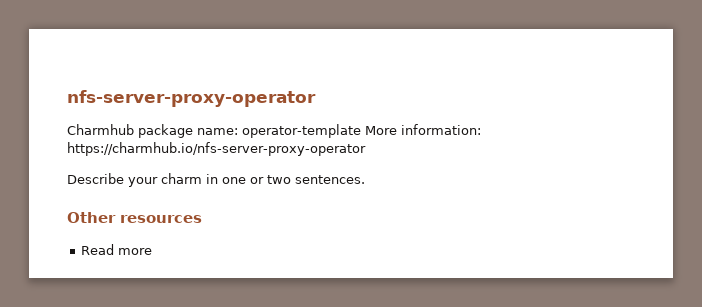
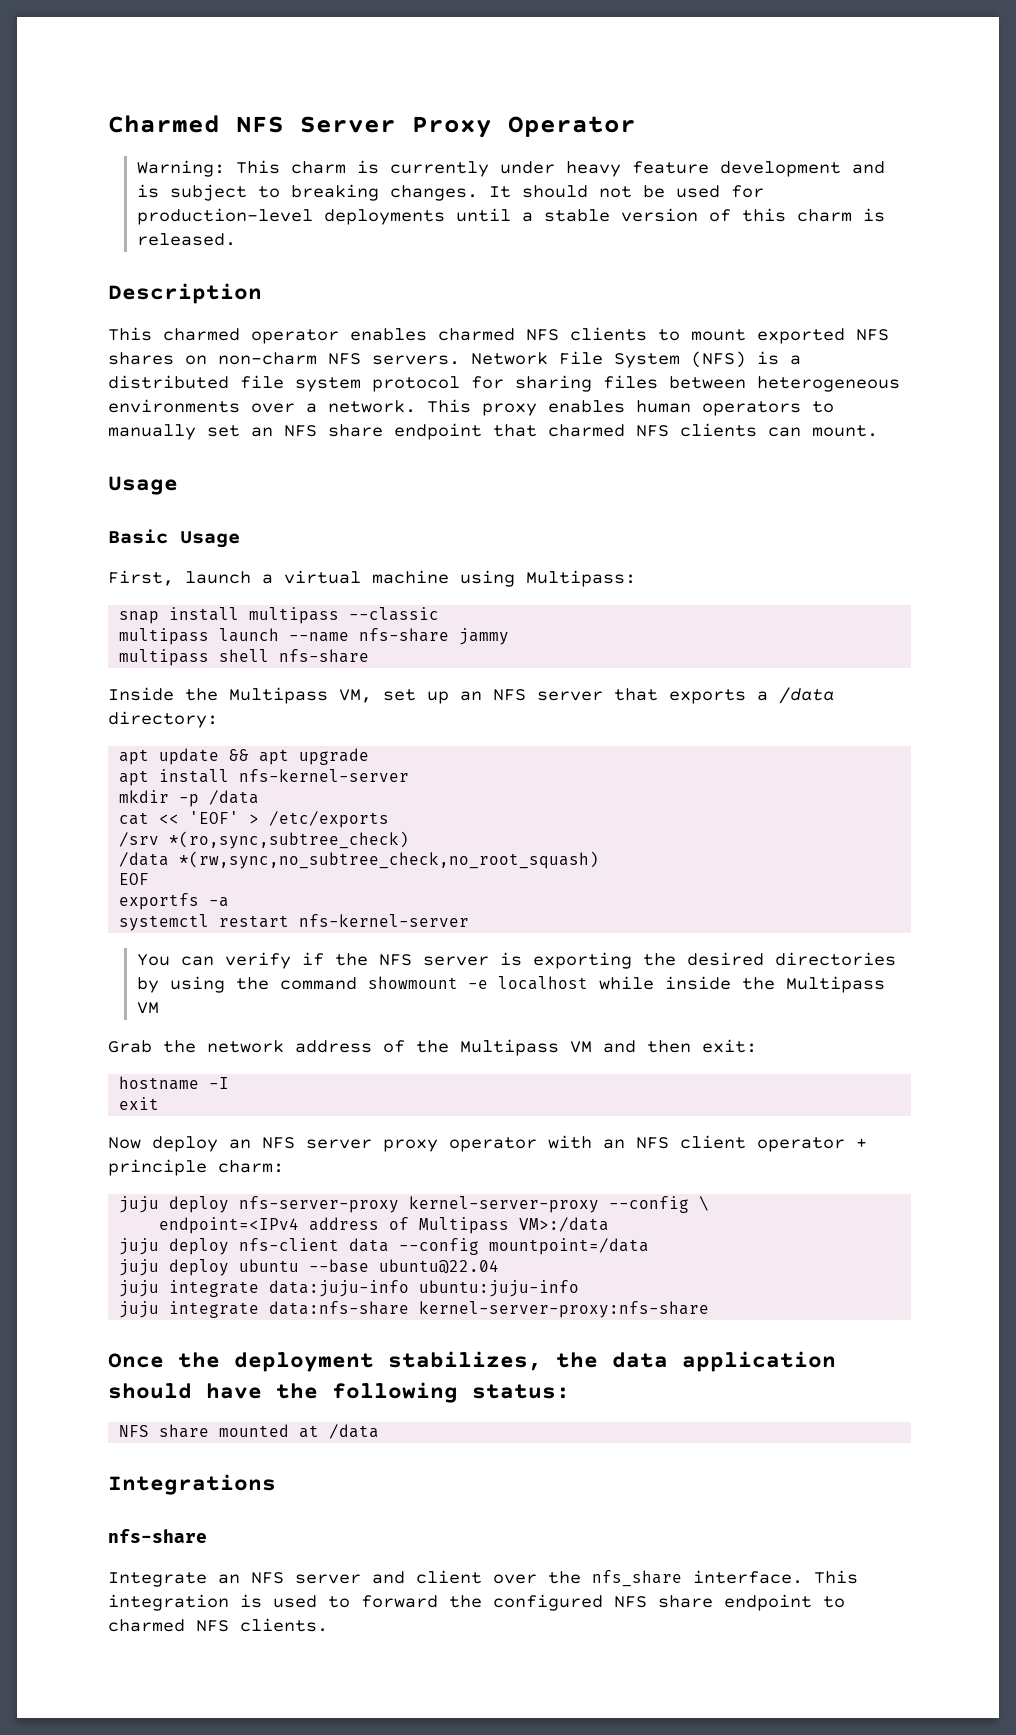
[67,90,316,107] [67,124,481,138] [67,142,366,156] [67,173,365,187] [67,212,202,223] [81,244,153,255] nfs-server-proxy-operator // Charmhub package name: operator-template More information: https://charmhub.io/nfs-server-proxy-operator // Describe your charm in one or two sentences. // Other resources // Read more -> [108,115,636,138] [136,160,885,177] [136,184,764,201] [136,208,885,225] [136,233,236,246] [108,283,262,304] [108,327,889,344] [108,351,801,368] [108,375,900,392] [108,399,834,416] [108,423,878,440] [108,476,178,495] [108,529,240,548] [108,570,636,587] [119,607,440,624] [119,628,510,645] [119,649,370,666] [108,687,834,704] [108,711,218,728] [119,748,370,765] [119,769,410,786] [119,790,260,807] [119,811,390,828] [119,831,410,849] [119,851,600,869] [119,873,150,885] [119,893,230,910] [119,914,470,931] [136,952,896,969] [136,976,885,993] [136,1002,159,1014] [108,1039,757,1056] [119,1076,230,1090] [119,1097,160,1110] [108,1135,867,1152] [108,1159,284,1176] [119,1196,710,1213] [159,1217,610,1234] [119,1238,650,1255] [119,1259,500,1276] [119,1280,580,1297] [119,1301,710,1318] [108,1351,836,1372] [108,1382,570,1403] [119,1424,380,1439] [108,1474,276,1495] [108,1529,207,1543] [108,1570,858,1587] [108,1594,845,1611] [108,1618,328,1632] Charmed NFS Server Proxy Operator // Warning: This charm is currently under heavy feature development and is subject to breaking changes. It should not be used for production-level deployments until a stable version of this charm is released. // Description // This charmed operator enables charmed NFS clients to mount exported NFS shares on non-charm NFS servers. Network File System (NFS) is a distributed file system protocol for sharing files between heterogeneous environments over a network. This proxy enables human operators to manually set an NFS share endpoint that charmed NFS clients can mount. // Usage // Basic Usage // First, launch a virtual machine using Multipass: // snap install multipass --classic // multipass launch --name nfs-share jammy // multipass shell nfs-share // Inside the Multipass VM, set up an NFS server that exports a /data directory: // apt update && apt upgrade // apt install nfs-kernel-server // mkdir -p /data // cat << 'EOF' > /etc/exports // /srv *(ro,sync,subtree_check) // /data *(rw,sync,no_subtree_check,no_root_squash) // EOF // exportfs -a // systemctl restart nfs-kernel-server // You can verify if the NFS server is exporting the desired directories by using the command showmount -e localhost while inside the Multipass VM // Grab the network address of the Multipass VM and then exit: // hostname -I // exit // Now deploy an NFS server proxy operator with an NFS client operator + principle charm: // juju deploy nfs-server-proxy kernel-server-proxy --config \ // endpoint=<IPv4 address of Multipass VM>:/data // juju deploy nfs-client data --config mountpoint=/data // juju deploy ubuntu --base ubuntu@22.04 // juju integrate data:juju-info ubuntu:juju-info // juju integrate data:nfs-share kernel-server-proxy:nfs-share // Once the deployment stabilizes, the data application should have the following status: // NFS share mounted at /data // Integrations // nfs-share // Integrate an NFS server and client over the nfs_share interface. This integration is used to forward the configured NFS share endpoint to charmed NFS clients.

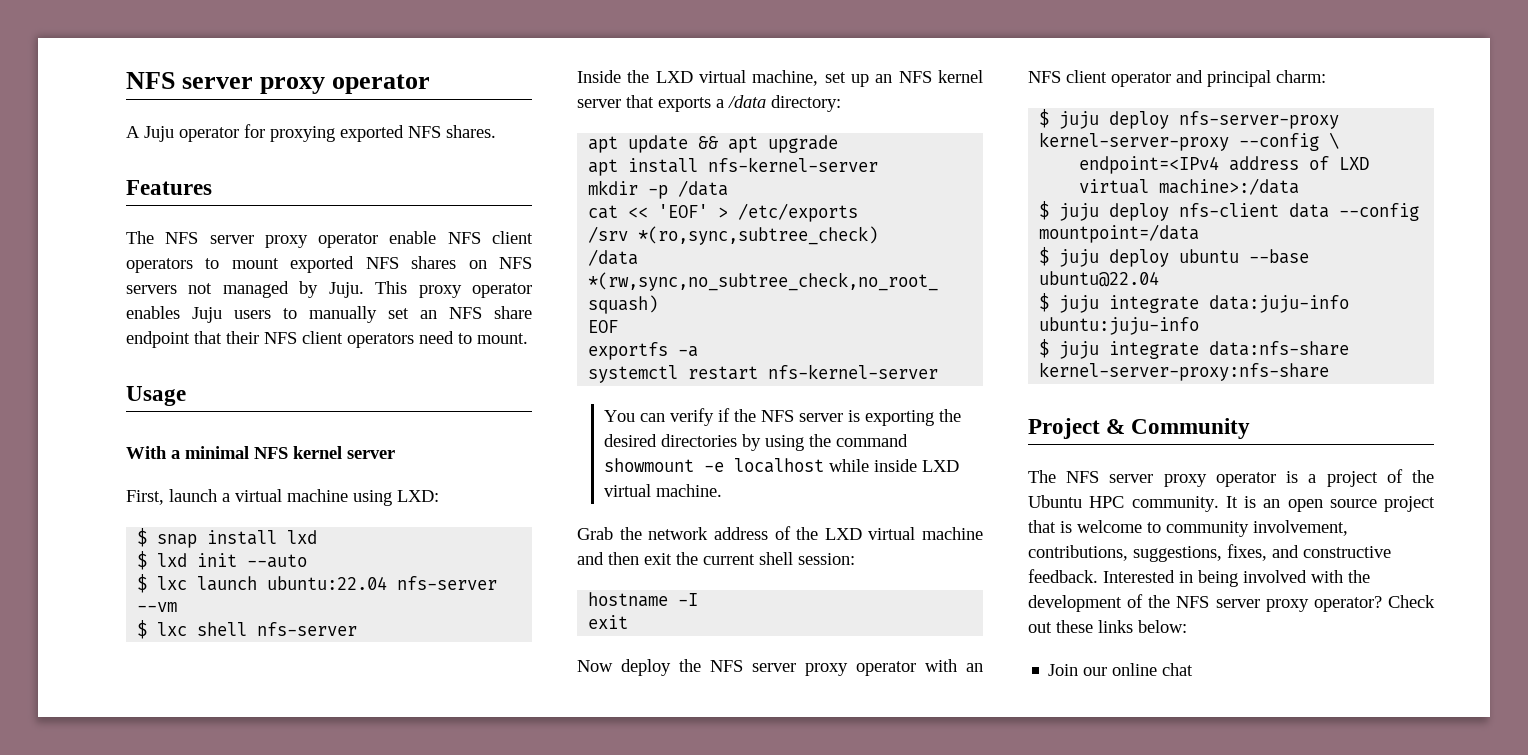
[108,115,636,138] [136,160,885,177] [136,184,764,201] [136,208,885,225] [136,233,236,246] [108,283,262,304] [108,327,647,344] Charmed NFS Server Proxy Operator // Warning: This charm is currently under heavy feature development and is subject to breaking changes. It should not be used for production-level deployments until a stable version of this charm is released. // Description // This charmed operator enables charmed NFS clients -> [126,72,431,94] [126,124,496,142] [126,180,212,195] [126,231,533,248] [126,258,193,273] NFS server proxy operator // A Juju operator for proxying exported NFS shares. // Features // The NFS server proxy operator enable NFS client operators
[218,351,801,368] [108,375,900,392] [108,399,801,416] non-charm NFS servers. Network File System (NFS) is a distributed file system protocol for sharing files between heterogeneous environments over a network. This proxy enables human operators -> [499,257,532,269] [126,281,532,298] [126,306,271,323] NFS servers not managed by Juju. This proxy operator enables Juju users
[548,423,878,437] [108,476,178,495] [108,529,240,548] charmed NFS clients can mount. // Usage // Basic Usage -> [226,331,528,348] [126,386,186,406] [126,446,395,459] their NFS client operators need to mount. // Usage // With a minimal NFS kernel server
[526,570,636,587] [119,607,440,624] [119,628,510,645] [119,649,370,666] Multipass: // snap install multipass --classic // multipass launch --name nfs-share jammy // multipass shell nfs-share -> [397,490,439,502] [137,528,318,548] [137,551,308,570] [137,574,498,593] [137,602,178,612] [137,620,358,639] LXD: // $ snap install lxd // $ lxd init --auto // $ lxc launch ubuntu:22.04 nfs-server --vm // $ lxc shell nfs-server
[229,687,372,704] Multipass VM, -> [655,70,819,86] LXD virtual machine,
(526, 695) none -> [938,70,983,83] kernel
[741,976,885,993] [136,1002,159,1014] the Multipass VM -> [921,460,959,472] [603,484,722,497] LXD virtual machine.
[460,1039,757,1056] Multipass VM and then exit: -> [824,527,983,540] [577,552,855,565] LXD virtual machine and then exit the current shell session:
[229,1139,251,1149] an -> [679,659,701,672] the
[856,1138,867,1148] [108,1159,207,1176] + principle -> [1176,70,1271,87] and principal
(284, 1166) none -> [1039,109,1050,128] $
[419,1217,610,1234] Multipass VM>:/data // -> [1339,157,1370,170] [1079,178,1300,195] [1039,201,1050,220] LXD virtual machine>:/data // $
(650, 1246) none -> [1039,247,1050,266] $
(500, 1266) none -> [1039,293,1050,312] $
(580, 1288) none -> [1039,339,1050,358] $
[108,1351,836,1372] [108,1382,570,1403] [119,1424,380,1439] [108,1474,276,1495] [108,1529,207,1543] [108,1570,858,1587] [108,1594,845,1611] [108,1618,328,1632] Once the deployment stabilizes, the data application should have the following status: // NFS share mounted at /data // Integrations // nfs-share // Integrate an NFS server and client over the nfs_share interface. This integration is used to forward the configured NFS share endpoint to charmed NFS clients. -> [1028,418,1251,439] [1028,469,1434,487] [1028,495,1435,512] [1028,520,1348,537] [1028,544,1391,562] [1028,569,1370,587] [1028,594,1435,612] [1028,620,1187,633] [1048,663,1194,676] Project & Community // The NFS server proxy operator is a project of the Ubuntu HPC community. It is an open source project that is welcome to community involvement, contributions, suggestions, fixes, and constructive feedback. Interested in being involved with the development of the NFS server proxy operator? Check out these links below: // Join our online chat

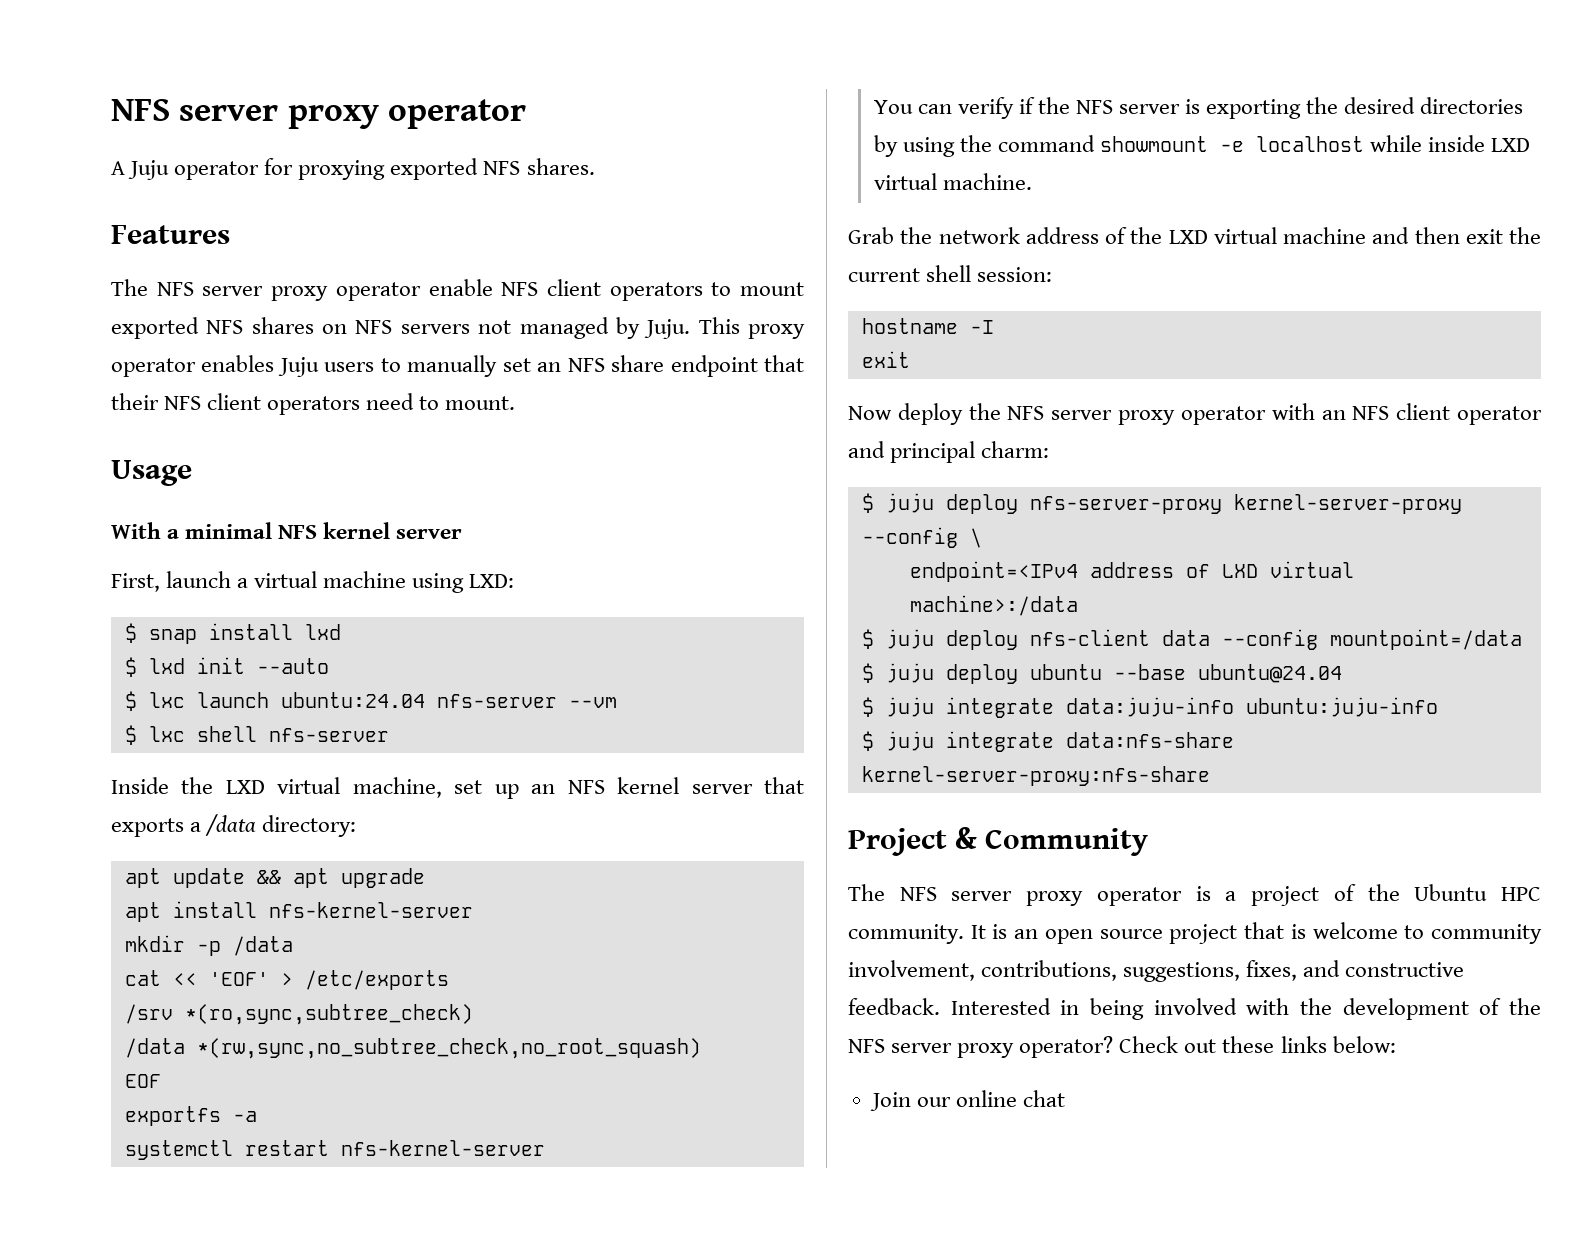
[267,576,388,590] ubuntu:22.04 -> [280,692,425,708] ubuntu:24.04
[1039,271,1160,287] ubuntu@22.04 -> [1197,664,1342,683] ubuntu@24.04

